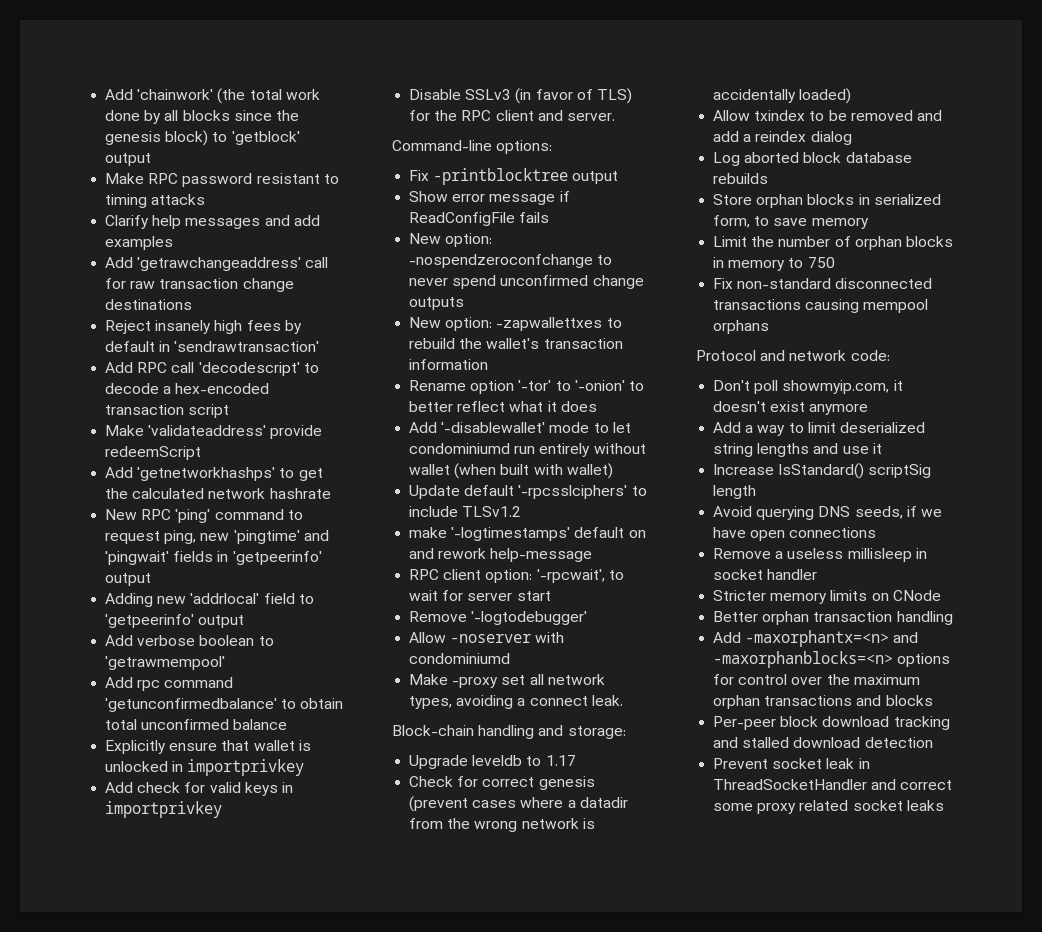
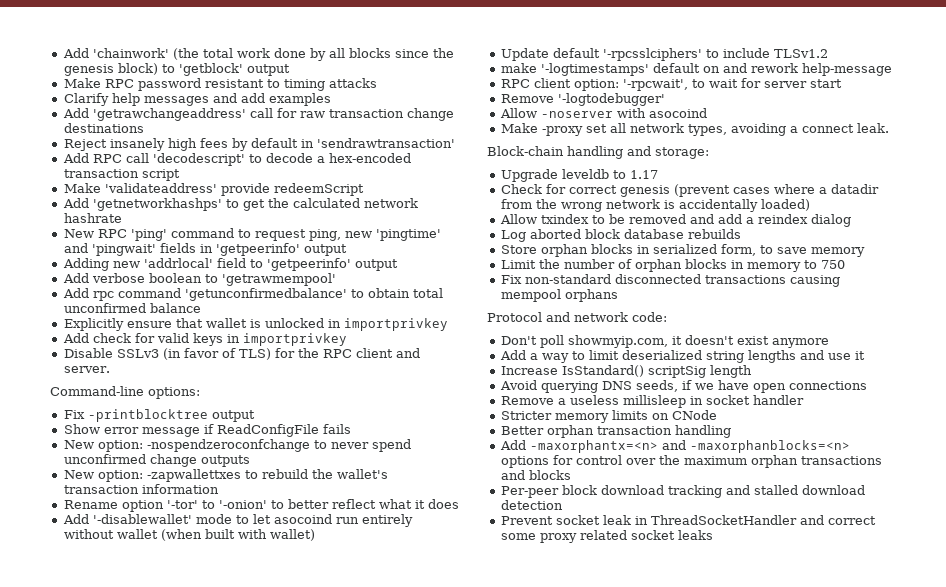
[409,443,511,454] condominiumd -> [273,514,332,524] asocoind
[409,653,511,664] condominiumd -> [648,108,707,118] asocoind

